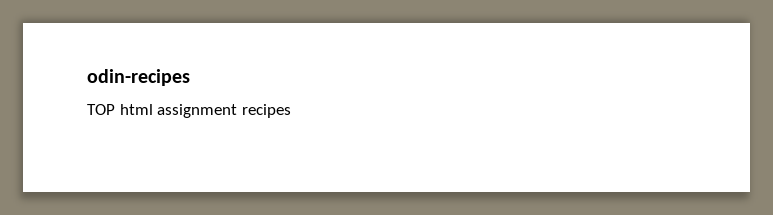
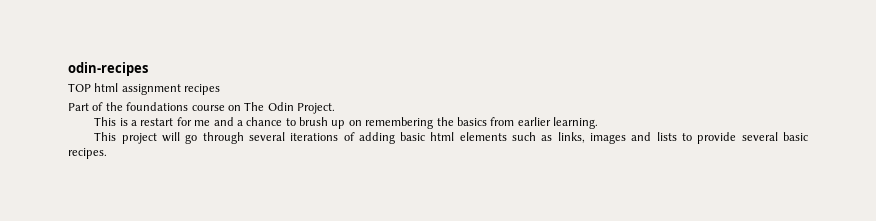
(291, 111) none -> [68,102,335,114] [94,117,599,129] [94,132,808,144] [68,148,107,159] // Part of the foundations course on The Odin Project. // This is a restart for me and a chance to brush up on remembering the basics from earlier learning. // This project will go through several iterations of adding basic html elements such as links, images and lists to provide several basic recipes.

